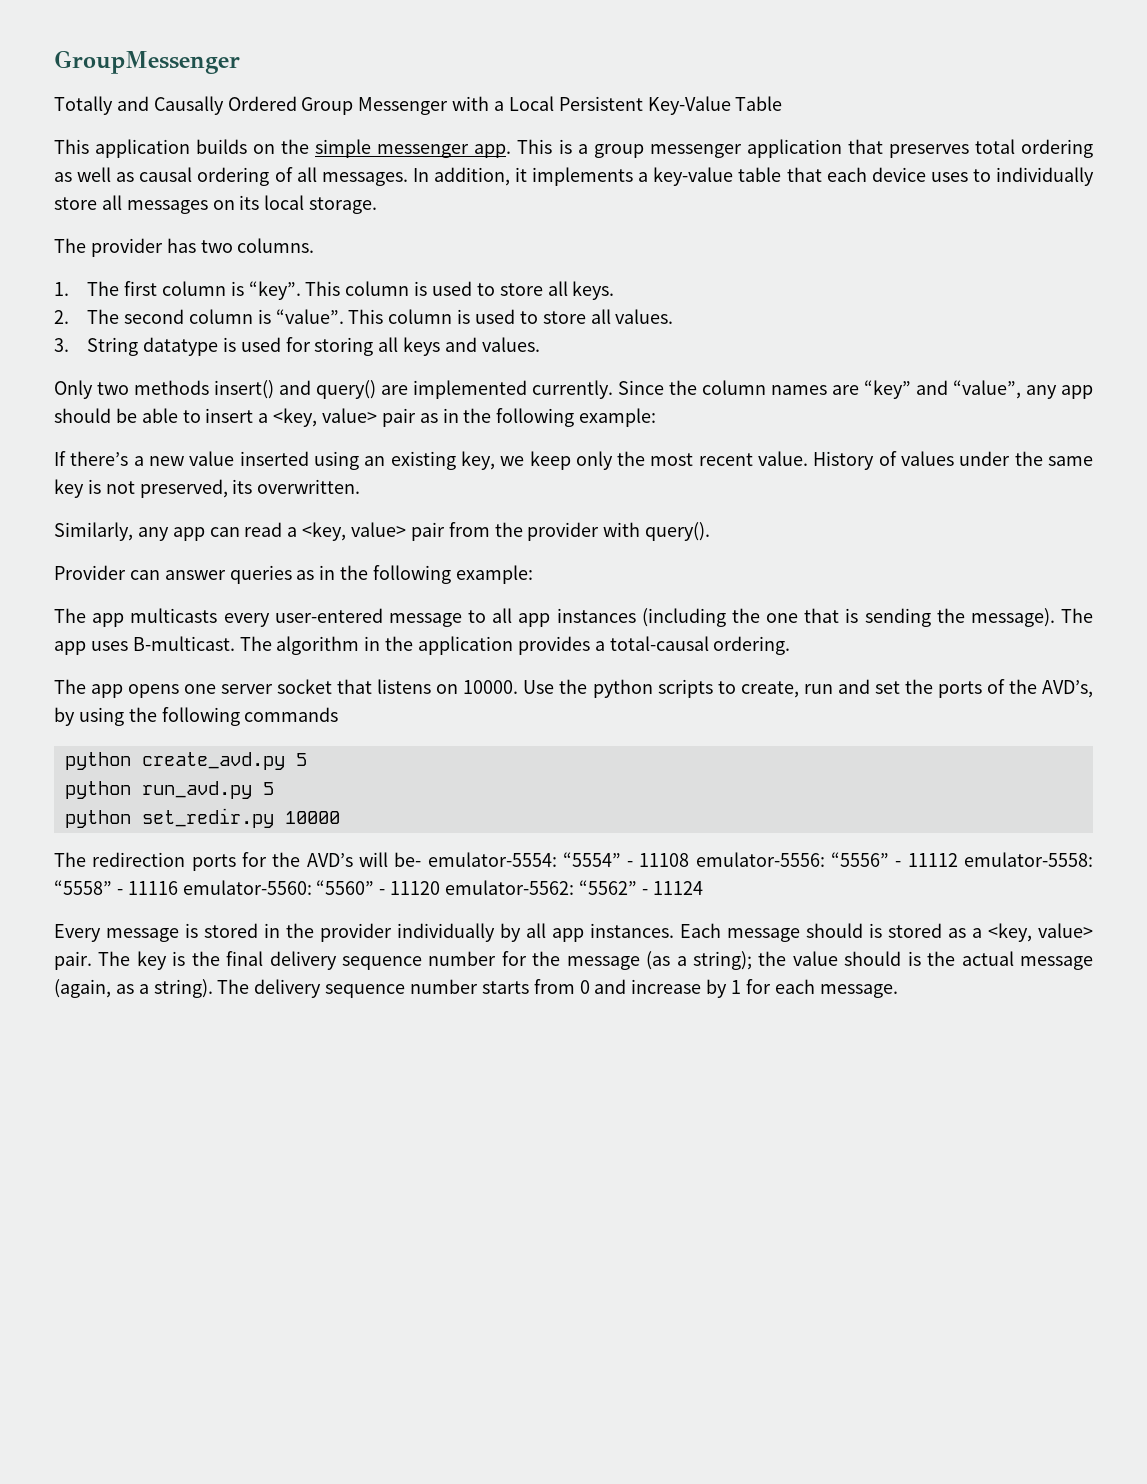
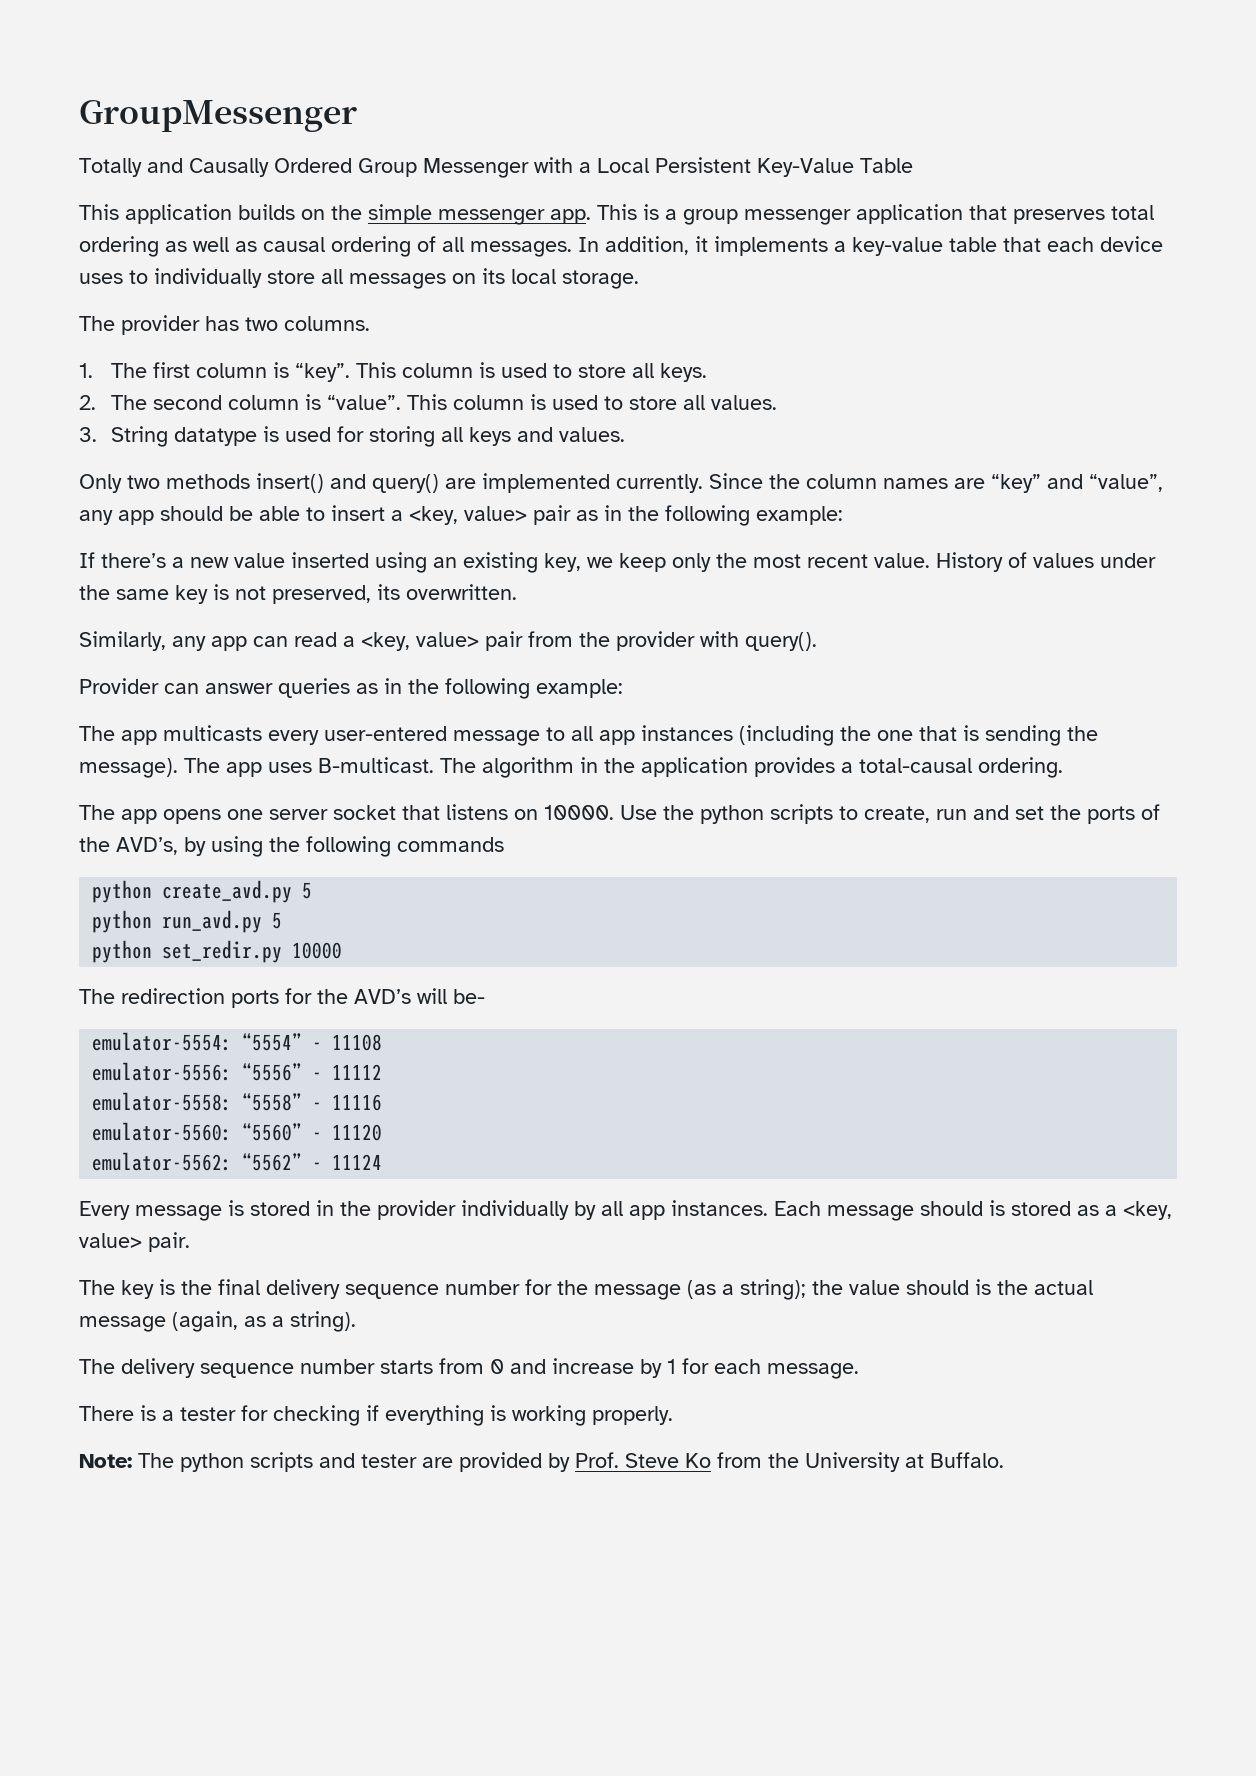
(422, 859) none -> (485, 996) //
(690, 860) none -> (383, 1042) //
(958, 860) none -> (383, 1072) //
(178, 888) none -> (383, 1102) //
(441, 888) none -> (383, 1132) //
(92, 960) none -> (190, 1242) //
(213, 988) none -> (356, 1321) //
(898, 991) none -> [79,1405,673,1426] [79,1452,1004,1472] // There is a tester for checking if everything is working properly. // Note: The python scripts and tester are provided by Prof. Steve Ko from the University at Buffalo.

